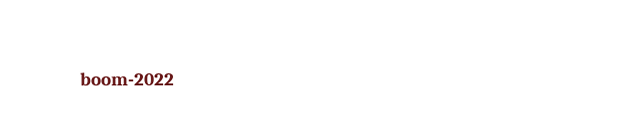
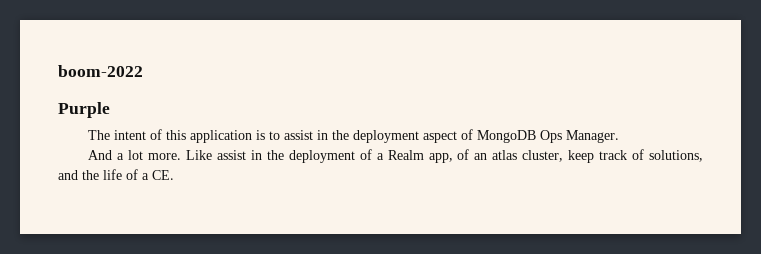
(175, 79) none -> [58,102,110,118] [88,129,620,143] [88,149,703,163] [58,169,174,180] // Purple // The intent of this application is to assist in the deployment aspect of MongoDB Ops Manager. // And a lot more. Like assist in the deployment of a Realm app, of an atlas cluster, keep track of solutions, and the life of a CE.

